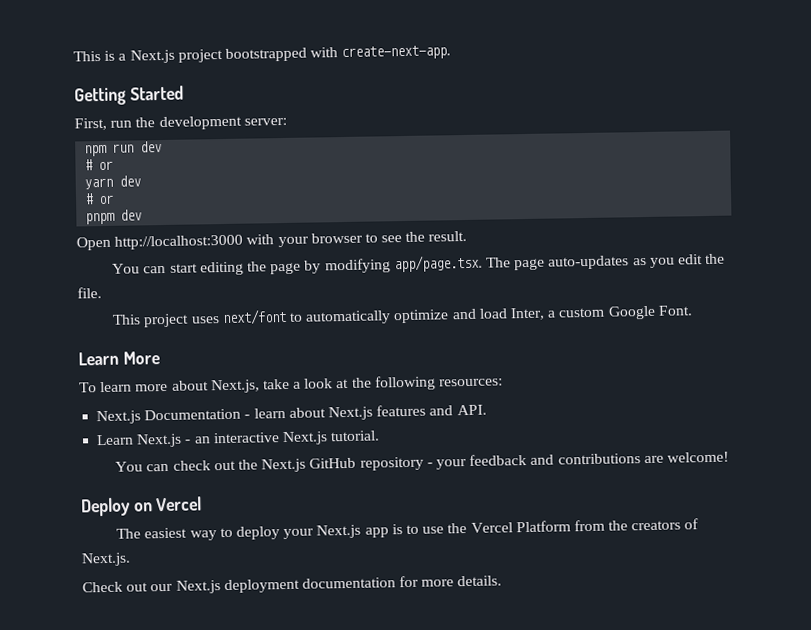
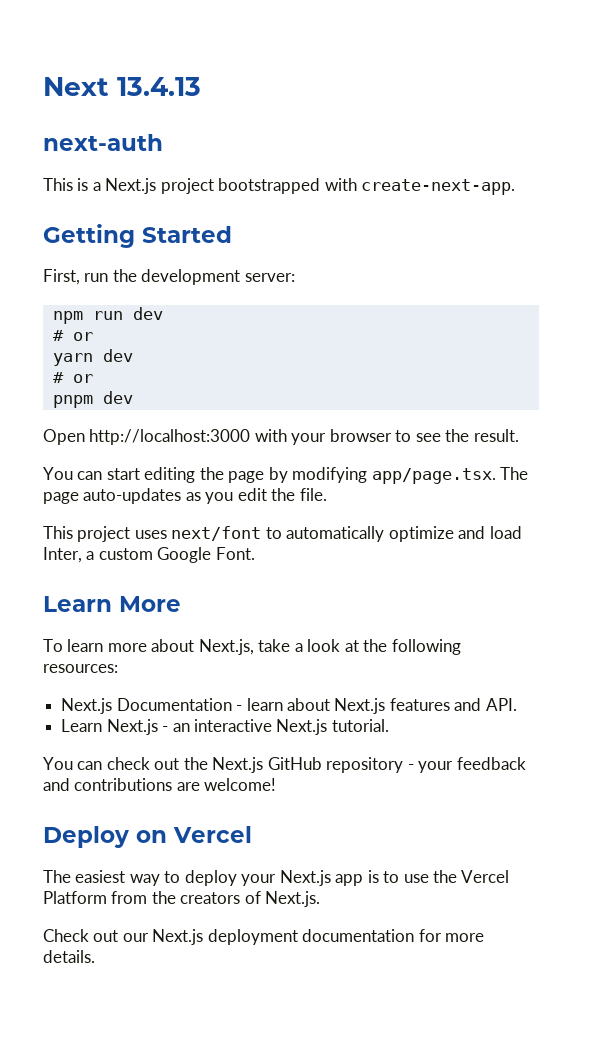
(73, 56) none -> [43,77,201,96] [43,134,163,151] Next 13.4.13 // next-auth //

